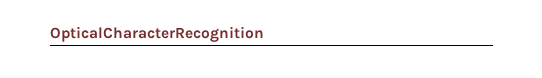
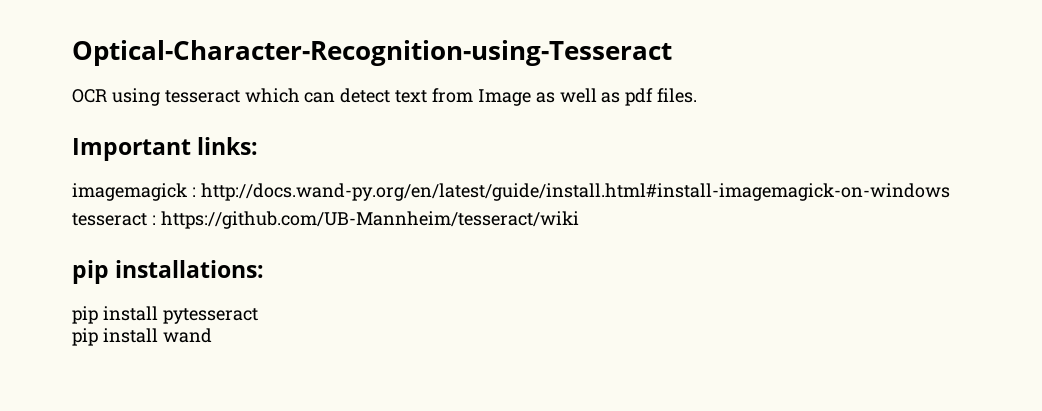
[50,26,264,42] OpticalCharacterRecognition -> [72,40,672,66] [72,88,698,106] [72,137,259,161] [72,183,950,201] [72,211,579,229] [72,260,265,284] [72,306,258,324] [72,328,212,346] Optical-Character-Recognition-using-Tesseract // OCR using tesseract which can detect text from Image as well as pdf files. // Important links: // imagemagick : http://docs.wand-py.org/en/latest/guide/install.html#install-imagemagick-on-windows // tesseract : https://github.com/UB-Mannheim/tesseract/wiki // pip installations: // pip install pytesseract // pip install wand

